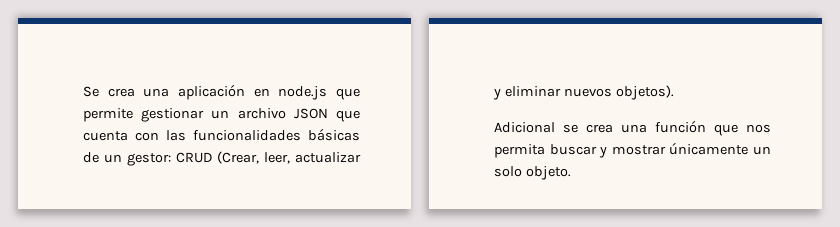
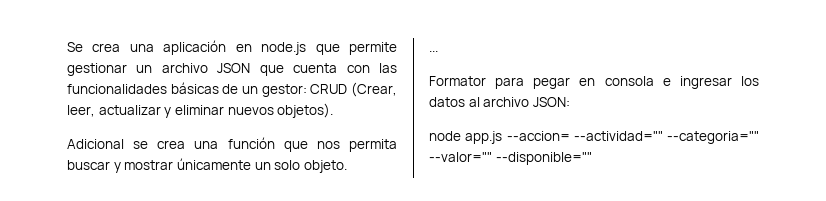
(571, 173) none -> [429,50,438,52] [429,76,759,89] [429,97,570,107] [429,131,759,144] [429,152,592,165] // ... // Formator para pegar en consola e ingresar los datos al archivo JSON: // node app.js --accion= --actividad="" --categoria="" --valor="" --disponible=""

